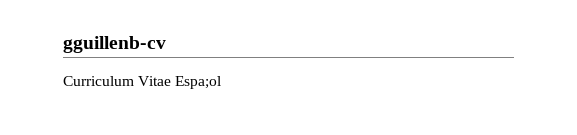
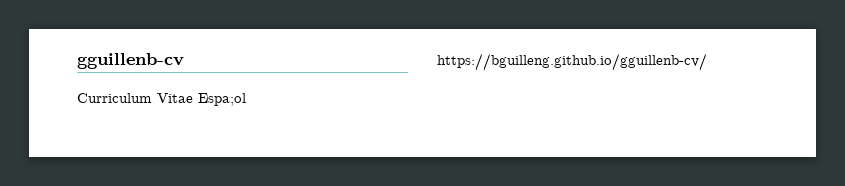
(222, 82) none -> [437,53,707,71] https://bguilleng.github.io/gguillenb-cv/

